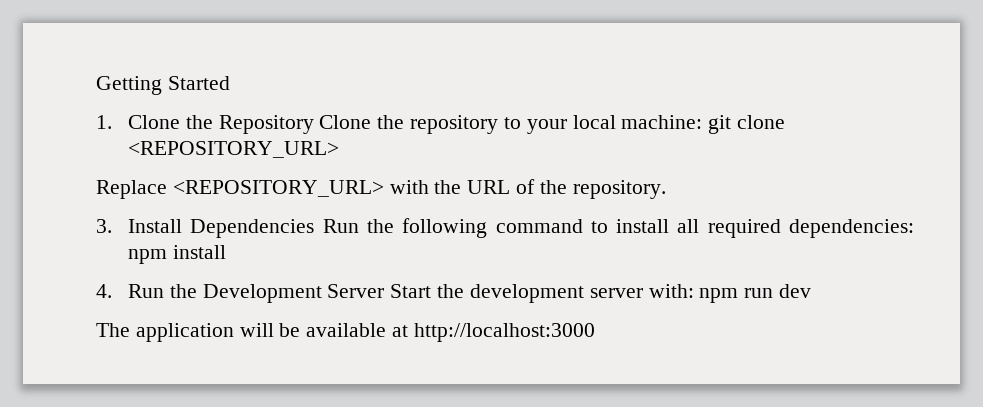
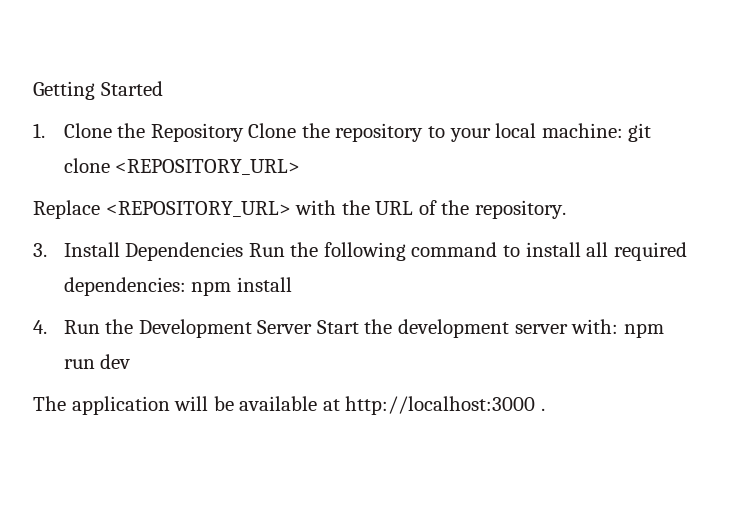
(595, 332) none -> [540,408,545,411] .

